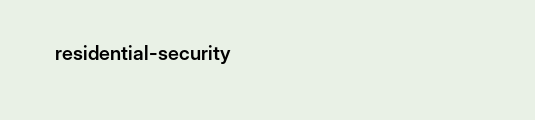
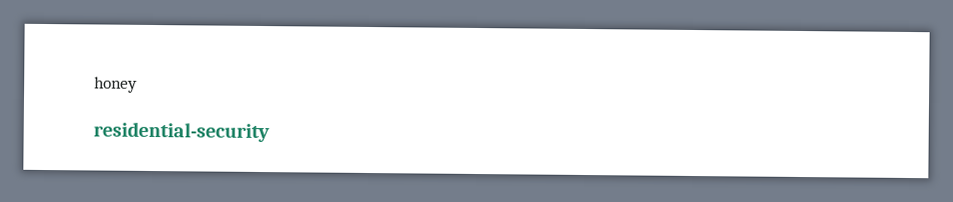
(55, 54) none -> [94,76,138,93] honey //

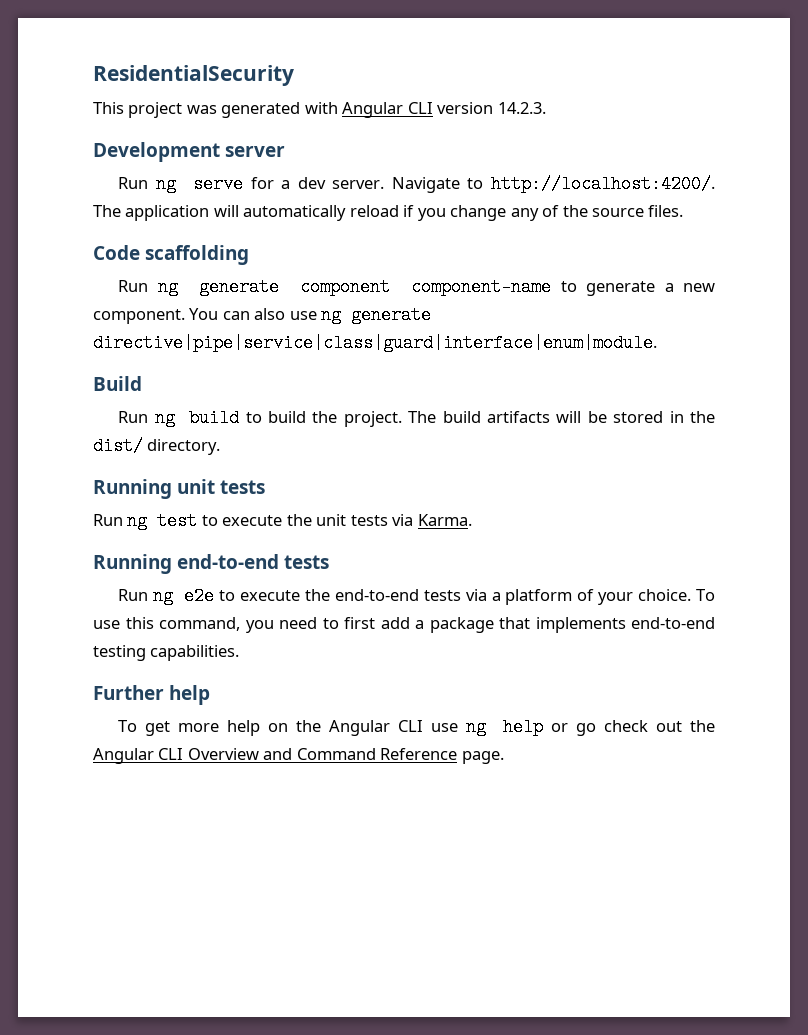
[94,76,138,93] [93,121,270,143] honey // residential-security -> [93,65,294,86] [93,102,546,118] [93,142,286,162] [118,175,715,193] [93,205,684,221] [93,245,250,265] [118,278,715,296] [93,306,432,324] [93,334,657,352] [93,376,142,391] [118,409,716,427] [93,437,221,455] [93,479,266,499] [93,512,472,530] [93,554,330,574] [118,587,715,605] [93,617,715,633] [93,645,240,661] [93,685,211,705] [118,718,716,736] [93,748,504,764] ResidentialSecurity // This project was generated with Angular CLI version 14.2.3. // Development server // Run ng serve for a dev server. Navigate to http://localhost:4200/. The application will automatically reload if you change any of the source files. // Code scaffolding // Run ng generate component component-name to generate a new component. You can also use ng generate directive|pipe|service|class|guard|interface|enum|module. // Build // Run ng build to build the project. The build artifacts will be stored in the dist/ directory. // Running unit tests // Run ng test to execute the unit tests via Karma. // Running end-to-end tests // Run ng e2e to execute the end-to-end tests via a platform of your choice. To use this command, you need to first add a package that implements end-to-end testing capabilities. // Further help // To get more help on the Angular CLI use ng help or go check out the Angular CLI Overview and Command Reference page.

